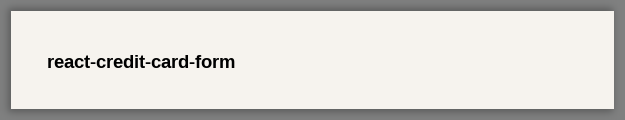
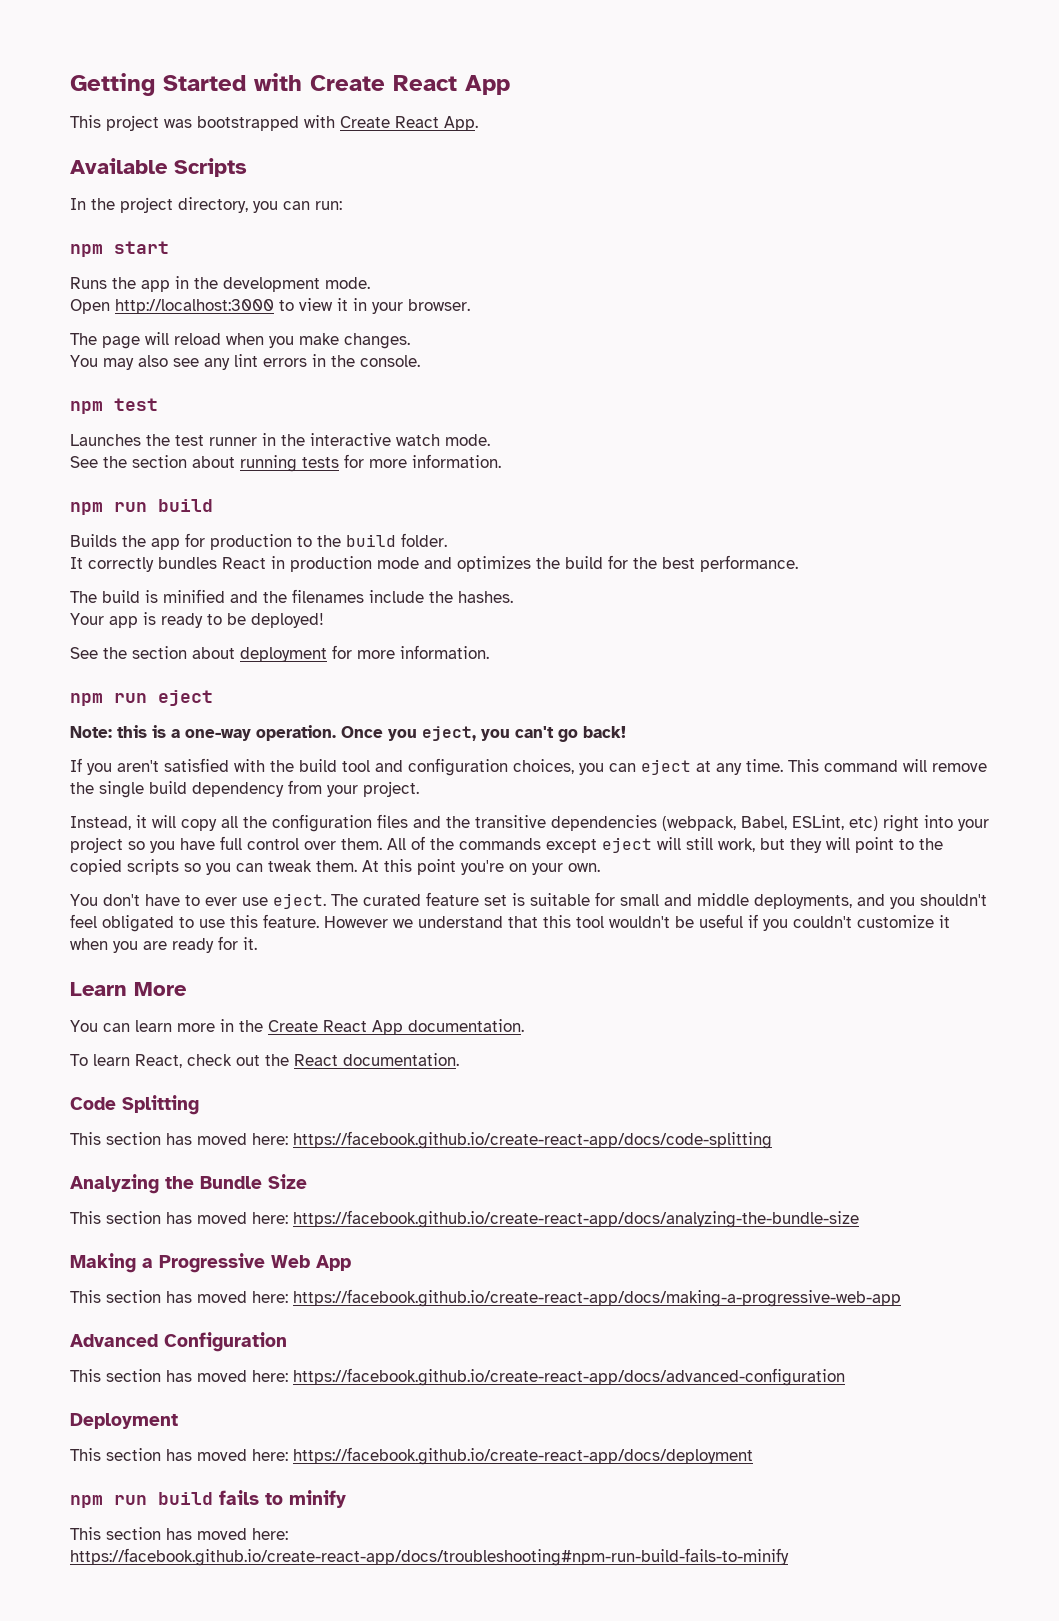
[47,55,235,68] react-credit-card-form -> [70,73,510,96] [70,115,478,131] [70,158,247,177] [70,197,342,213] [70,241,169,257] [70,276,370,292] [70,298,470,314] [70,332,410,349] [70,354,420,370] [70,398,158,414] [70,433,490,446] [70,454,501,472] [70,499,213,515] [70,533,447,550] [70,555,798,572] [70,589,513,603] [70,612,324,628] [70,645,489,662] [70,690,213,706] [70,725,626,742] [70,758,987,776] [70,780,419,798] [70,814,989,832] [70,836,943,853] [70,859,600,875] [70,892,987,909] [70,914,950,932] [70,936,257,953] [70,982,187,996] [70,1019,524,1035] [70,1053,459,1068] [70,1095,199,1115] [70,1131,772,1149] [70,1174,307,1194] [70,1210,859,1228] [70,1253,351,1273] [70,1289,901,1307] [70,1332,287,1352] [70,1368,845,1386] [70,1413,178,1429] [70,1447,753,1465] [70,1490,346,1508] [70,1527,288,1540] [70,1548,789,1566] Getting Started with Create React App // This project was bootstrapped with Create React App. // Available Scripts // In the project directory, you can run: // npm start // Runs the app in the development mode. // Open http://localhost:3000 to view it in your browser. // The page will reload when you make changes. // You may also see any lint errors in the console. // npm test // Launches the test runner in the interactive watch mode. // See the section about running tests for more information. // npm run build // Builds the app for production to the build folder. // It correctly bundles React in production mode and optimizes the build for the best performance. // The build is minified and the filenames include the hashes. // Your app is ready to be deployed! // See the section about deployment for more information. // npm run eject // Note: this is a one-way operation. Once you eject, you can't go back! // If you aren't satisfied with the build tool and configuration choices, you can eject at any time. This command will remove the single build dependency from your project. // Instead, it will copy all the configuration files and the transitive dependencies (webpack, Babel, ESLint, etc) right into your project so you have full control over them. All of the commands except eject will still work, but they will point to the copied scripts so you can tweak them. At this point you're on your own. // You don't have to ever use eject. The curated feature set is suitable for small and middle deployments, and you shouldn't feel obligated to use this feature. However we understand that this tool wouldn't be useful if you couldn't customize it when you are ready for it. // Learn More // You can learn more in the Create React App documentation. // To learn React, check out the React documentation. // Code Splitting // This section has moved here: https://facebook.github.io/create-react-app/docs/code-splitting // Analyzing the Bundle Size // This section has moved here: https://facebook.github.io/create-react-app/docs/analyzing-the-bundle-size // Making a Progressive Web App // This section has moved here: https://facebook.github.io/create-react-app/docs/making-a-progressive-web-app // Advanced Configuration // This section has moved here: https://facebook.github.io/create-react-app/docs/advanced-configuration // Deployment // This section has moved here: https://facebook.github.io/create-react-app/docs/deployment // npm run build fails to minify // This section has moved here: https://facebook.github.io/create-react-app/docs/troubleshooting#npm-run-build-fails-to-minify

